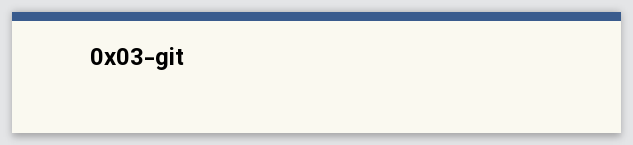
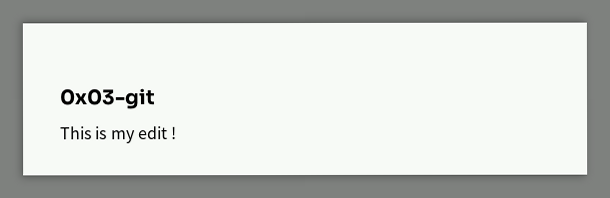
(184, 58) none -> [60,126,178,144] // This is my edit !

